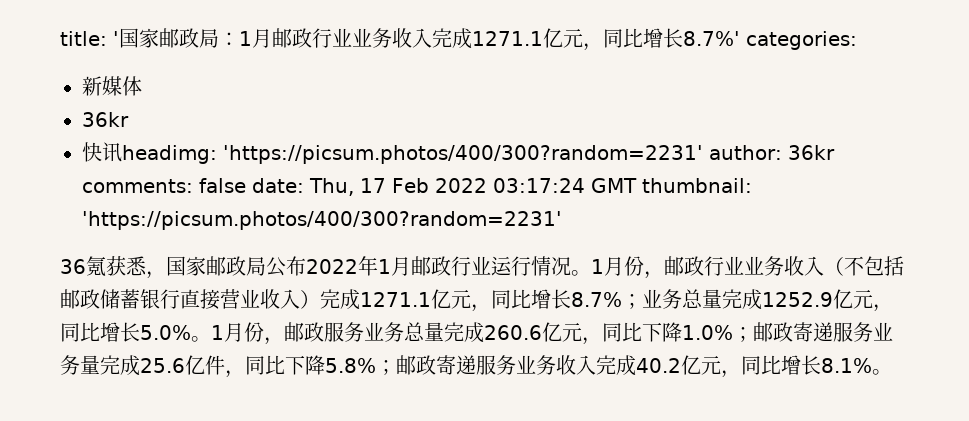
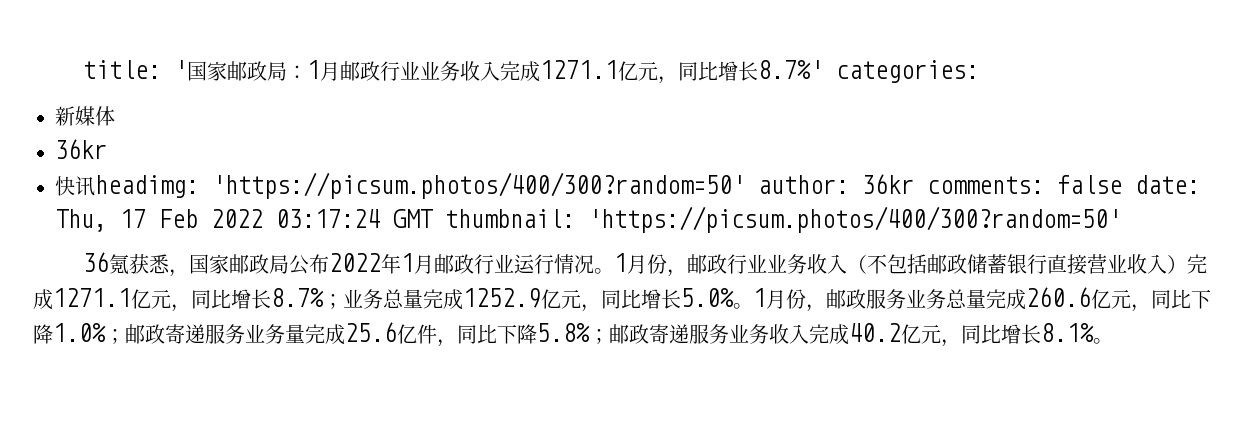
[223,145,703,164] 'https://picsum.photos/400/300?random=2231' -> [212,172,745,199] 'https://picsum.photos/400/300?random=50'
[82,211,562,230] 'https://picsum.photos/400/300?random=2231' -> [588,206,1121,233] 'https://picsum.photos/400/300?random=50'

